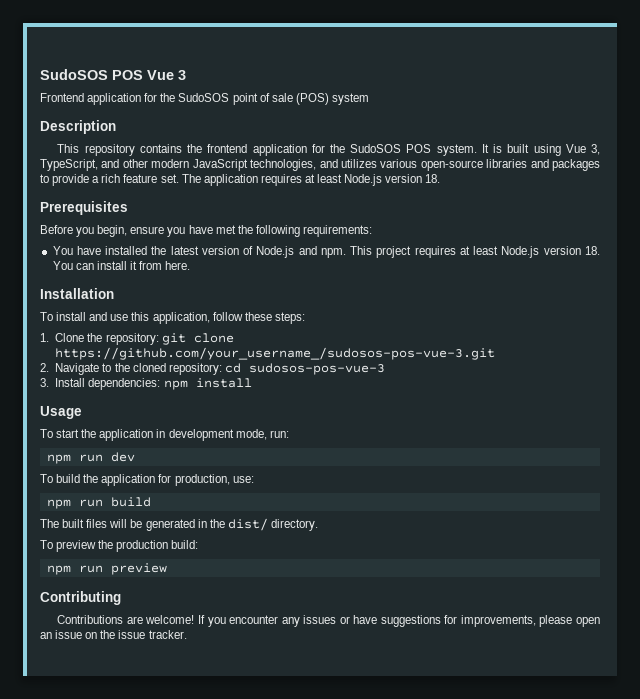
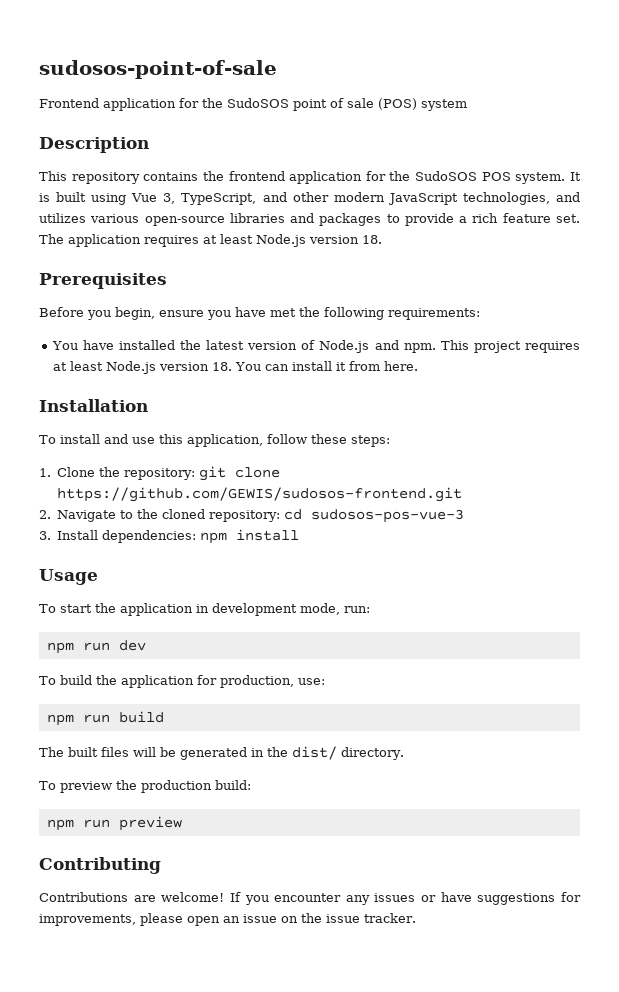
[40,69,186,80] SudoSOS POS Vue 3 -> [39,60,277,79] sudosos-point-of-sale
[55,347,496,360] https://github.com/your_username_/sudosos-pos-vue-3.git -> [57,487,463,502] https://github.com/GEWIS/sudosos-frontend.git

